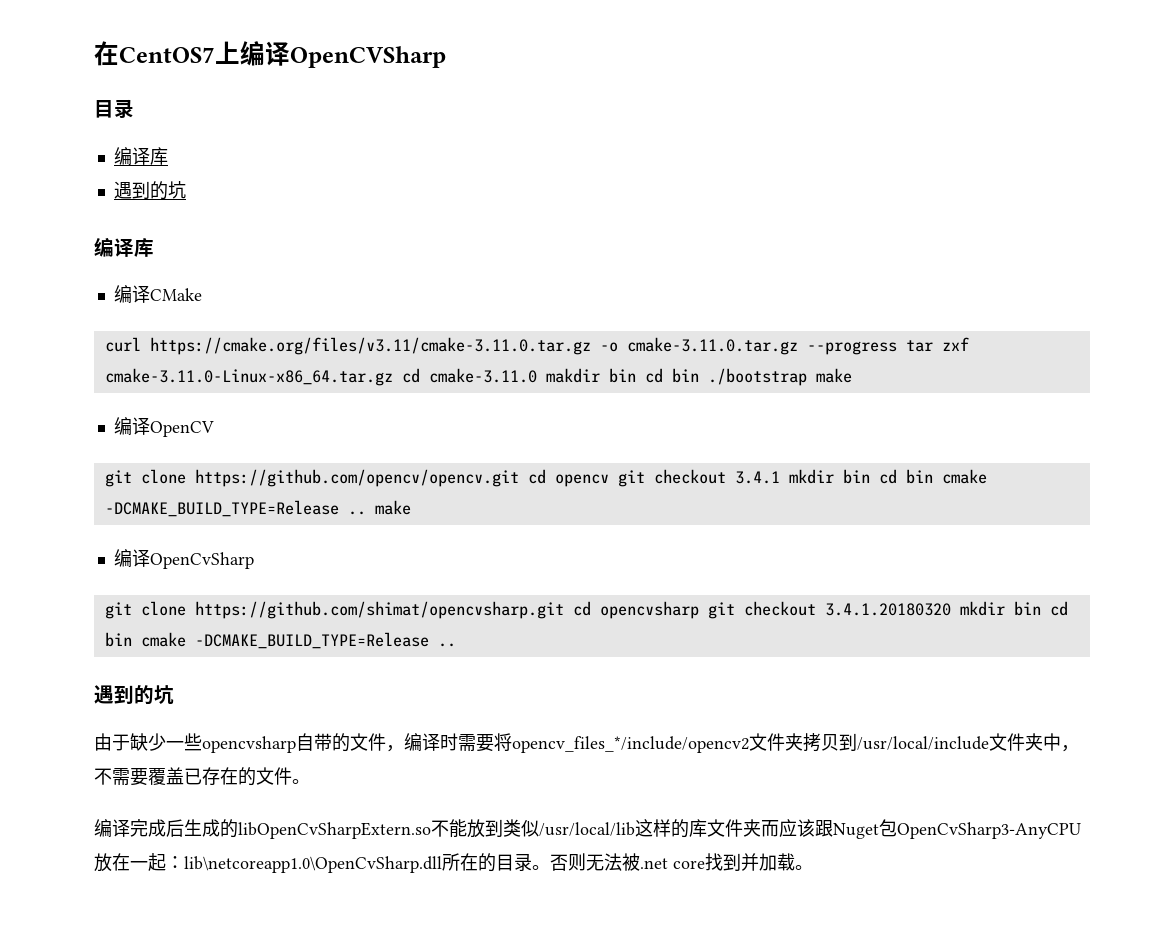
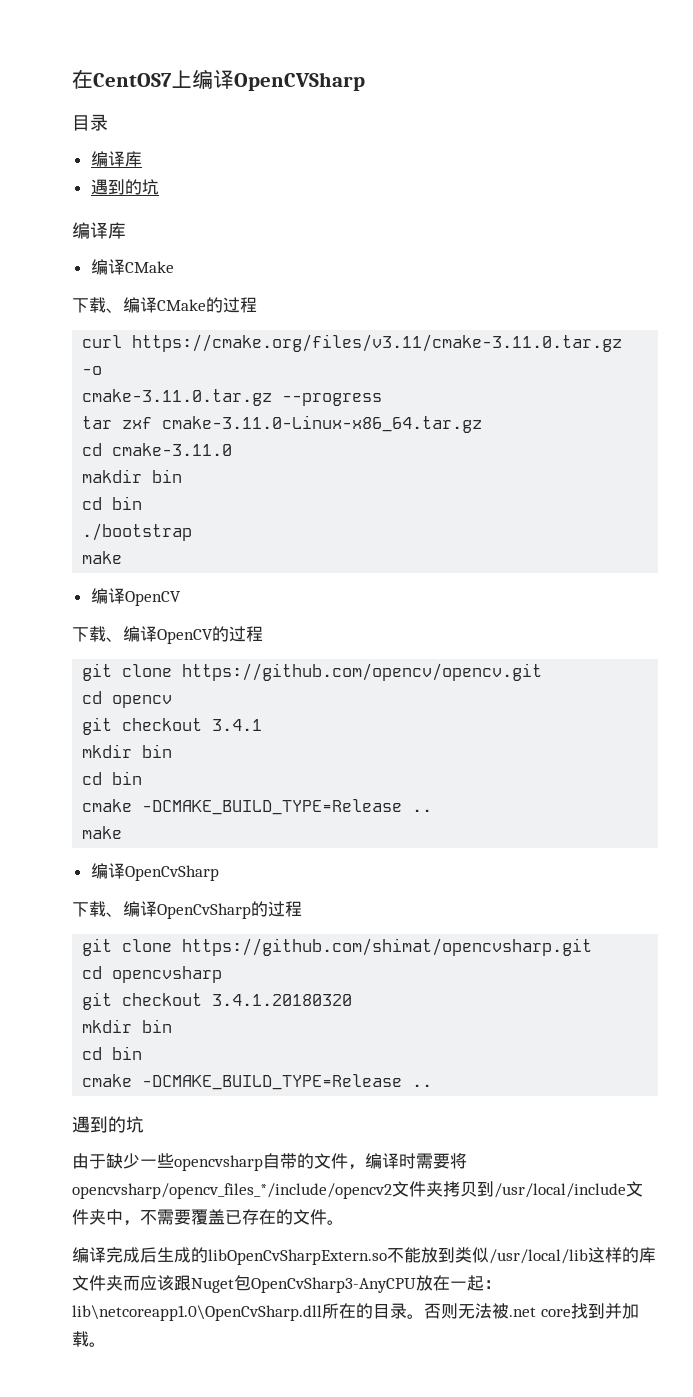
(202, 294) none -> [72,297,257,313] // 下载、编译CMake的过程
(618, 347) none -> (103, 370) //
(897, 348) none -> (383, 399) //
(393, 377) none -> (483, 424) //
(537, 375) none -> (233, 449) //
[644,368,699,383] cd bin -> [82,496,143,510] // cd bin //
(807, 377) none -> (193, 532) //
(214, 429) none -> [72,626,263,644] // 下载、编译OpenCV的过程
(519, 478) none -> (543, 672) //
(609, 480) none -> (173, 701) //
[788,469,987,484] [104,500,366,517] mkdir bin cd bin cmake -DCMAKE_BUILD_TYPE=Release .. -> [82,744,173,758] [82,771,143,785] [82,799,433,815] // mkdir bin // cd bin // cmake -DCMAKE_BUILD_TYPE=Release .. //
(254, 560) none -> [72,901,302,919] // 下载、编译OpenCvSharp的过程
(564, 610) none -> (593, 947) //
(699, 610) none -> (223, 974) //
[959,601,1068,616] [104,632,132,647] mkdir bin cd bin -> [82,1019,173,1033] [82,1046,143,1060] // mkdir bin // cd bin //
[512,736,749,753] opencv_files_*/include/opencv2 -> [72,1183,392,1199] opencvsharp/opencv_files_*/include/opencv2

